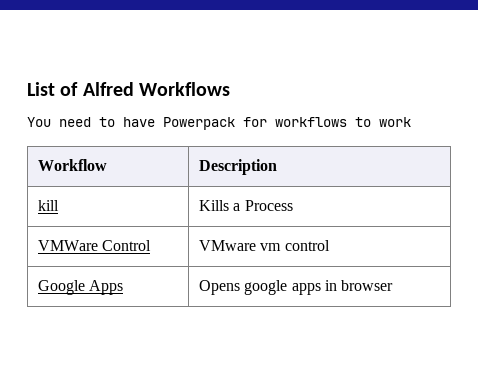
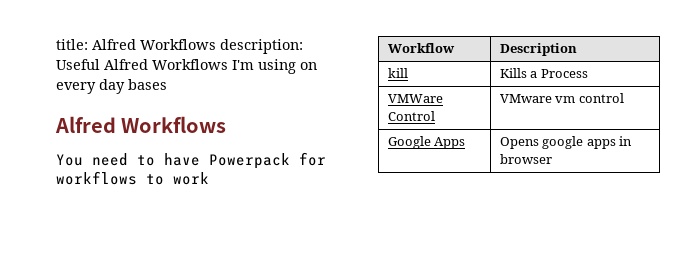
[27,82,79,96] List of -> [56,39,303,54] [56,59,317,74] [56,79,167,94] title: Alfred Workflows description: Useful Alfred Workflows I'm using on every day bases //

